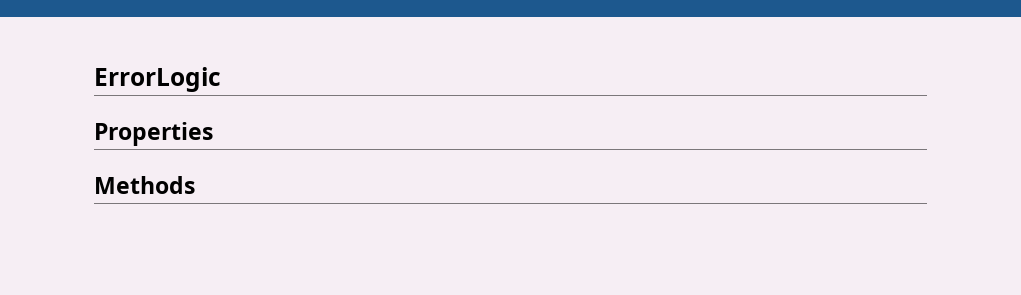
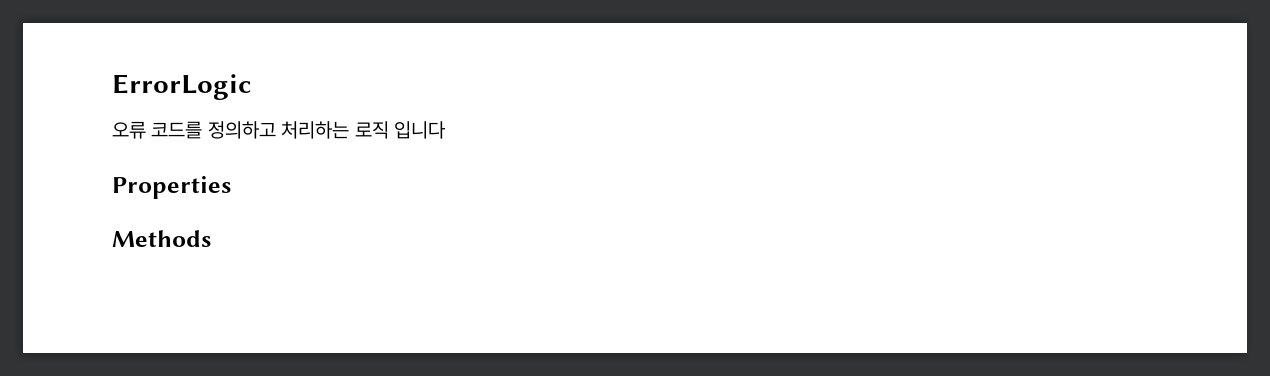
(221, 79) none -> [112,121,446,139] // 오류 코드를 정의하고 처리하는 로직 입니다

